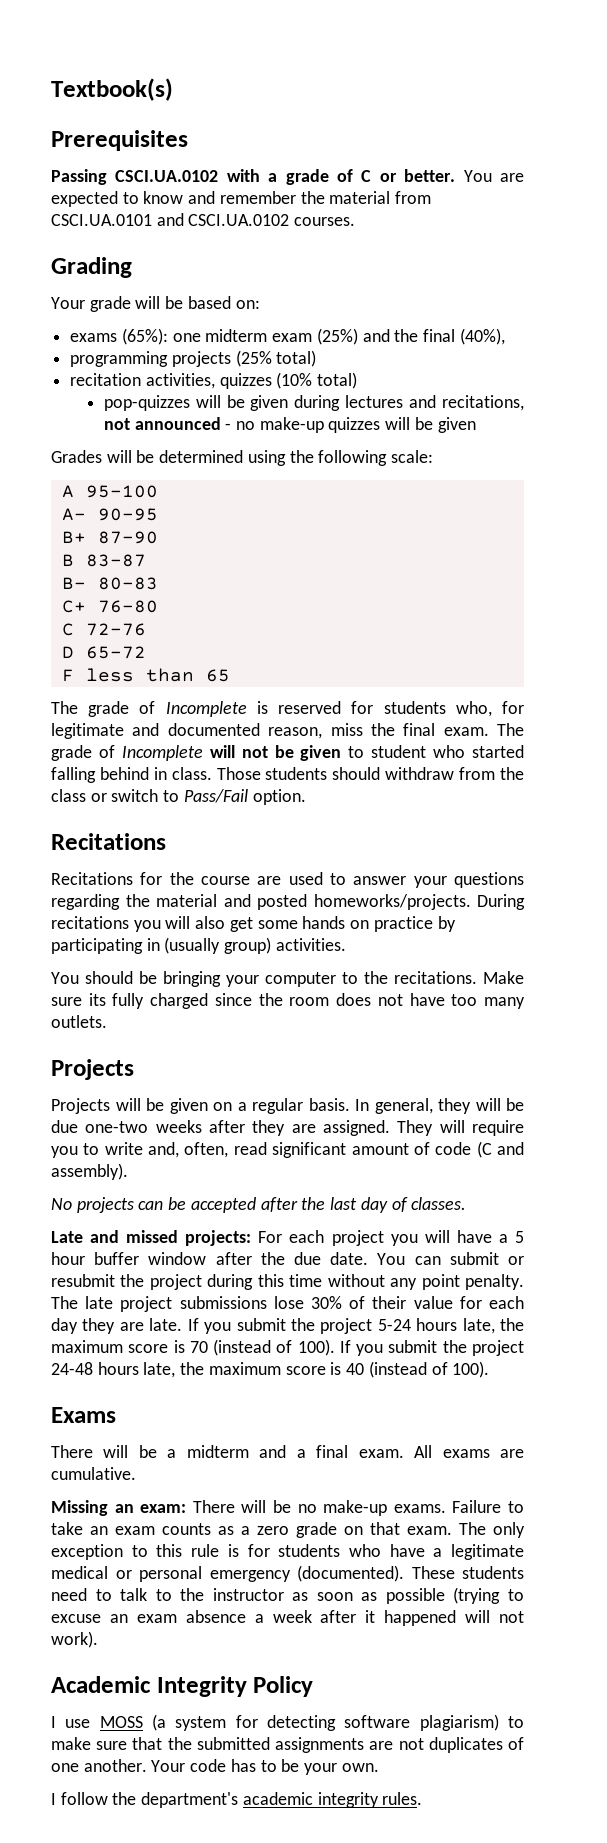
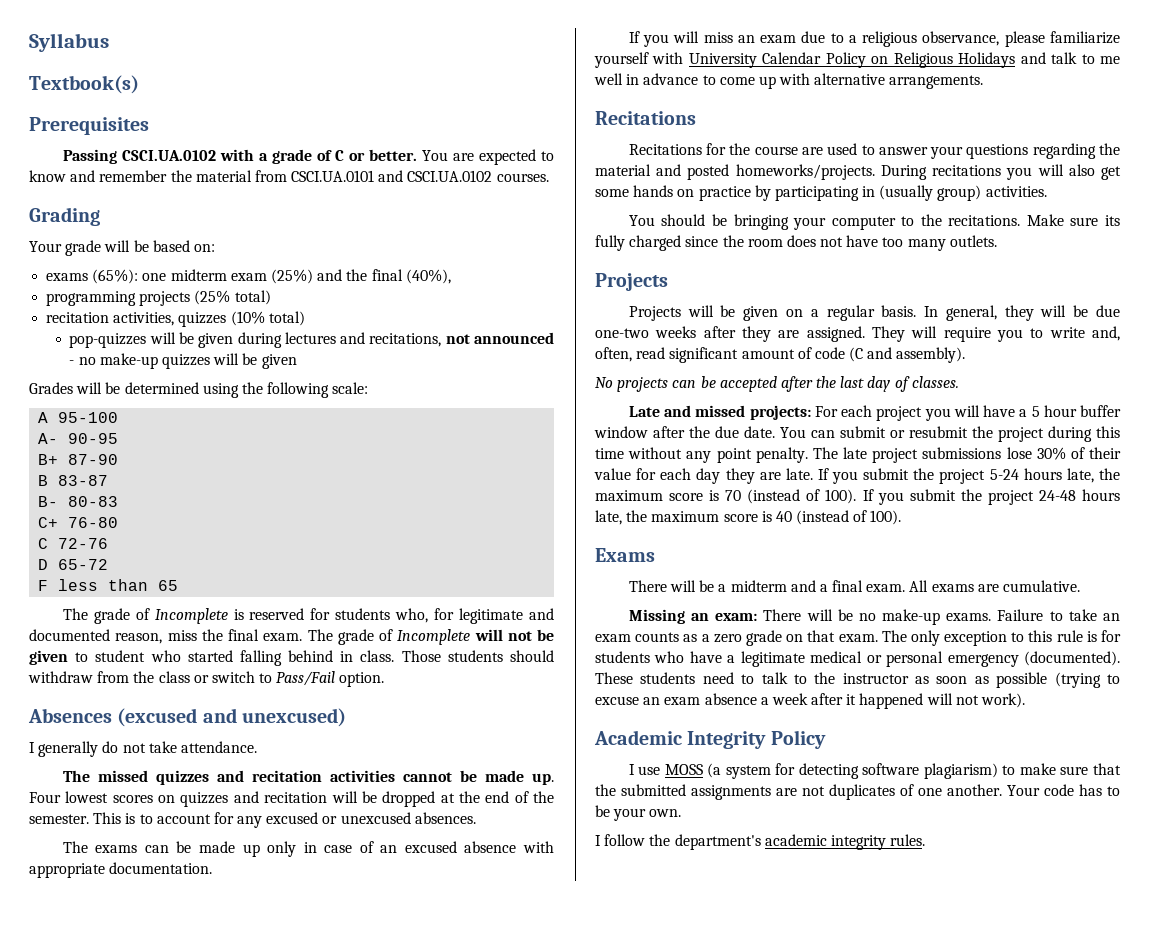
(51, 89) none -> [29,33,109,52] Syllabus //
(306, 797) none -> [28,708,346,727] [29,741,257,757] [62,770,554,785] [29,791,554,807] [29,812,476,828] [62,841,554,857] [29,862,213,878] [628,31,1120,47] [594,52,1120,68] [594,73,984,89] // Absences (excused and unexcused) // I generally do not take attendance. // The missed quizzes and recitation activities cannot be made up. Four lowest scores on quizzes and recitation will be dropped at the end of the semester. This is to account for any excused or unexcused absences. // The exams can be made up only in case of an excused absence with appropriate documentation. // If you will miss an exam due to a religious observance, please familiarize yourself with University Calendar Policy on Religious Holidays and talk to me well in advance to come up with alternative arrangements.

